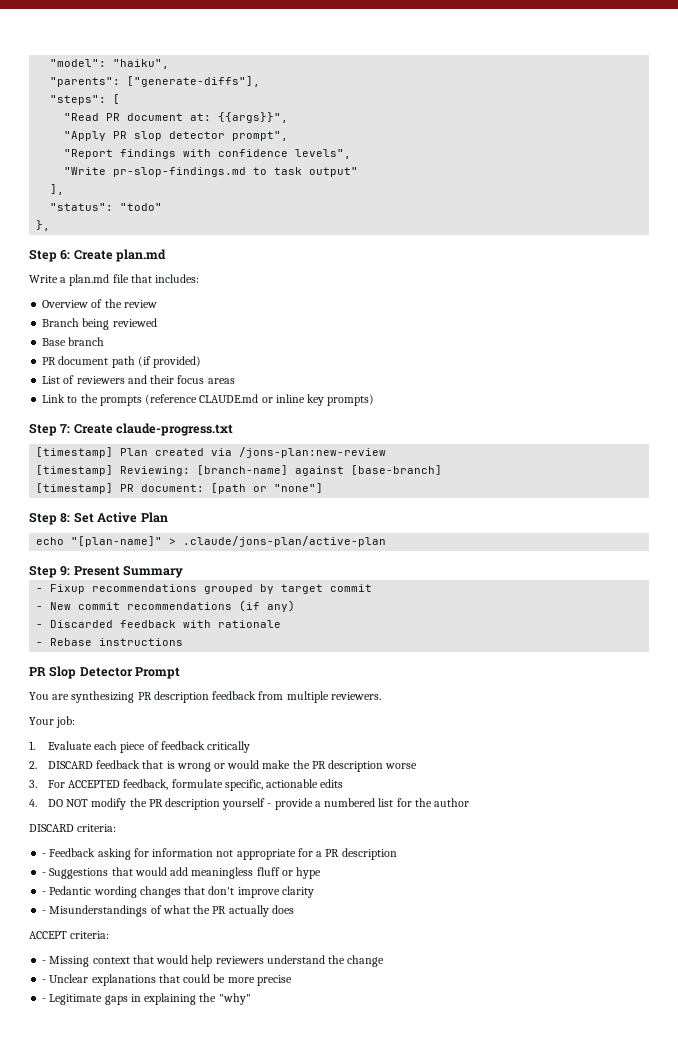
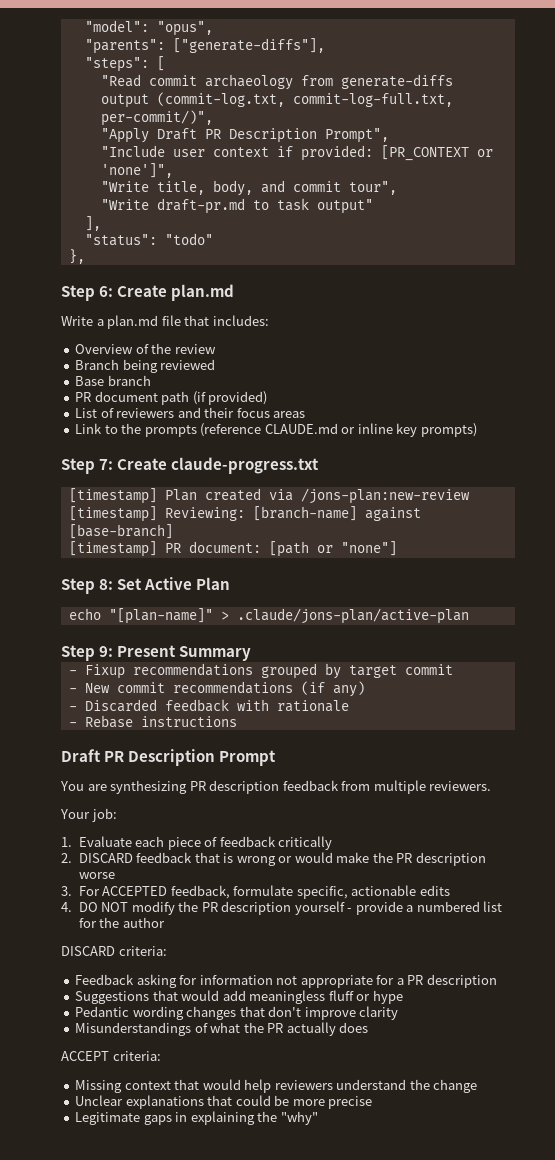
[113,59,170,69] "haiku", -> [156,21,213,36] "opus",
[106,112,289,123] [64,131,289,141] [64,149,352,159] [64,167,247,177] PR document at: {{args}}", // "Apply PR slop detector prompt", // "Report findings with confidence levels", // "Write pr-slop-findings.md -> [148,74,453,90] [100,92,453,108] [100,110,213,126] [100,128,389,143] [100,145,493,161] [100,163,173,178] [100,180,397,196] [100,198,245,214] commit archaeology from generate-diffs output (commit-log.txt, commit-log-full.txt, per-commit/)", // "Apply Draft PR Description Prompt", // "Include user context if provided: [PR_CONTEXT or 'none']", // "Write title, body, and commit tour", // "Write draft-pr.md
[29,666,133,679] PR Slop Detector -> [61,749,216,766] Draft PR Description
[42,853,47,857] - -> (167, 951) none
[42,872,47,876] - -> (497, 981) none
[42,891,47,895] - -> (403, 997) none
[42,910,47,914] - -> (399, 1013) none
[42,960,47,964] - -> (161, 1056) none
[42,979,47,983] - -> (478, 1086) none
[42,998,47,1002] - -> (373, 1102) none

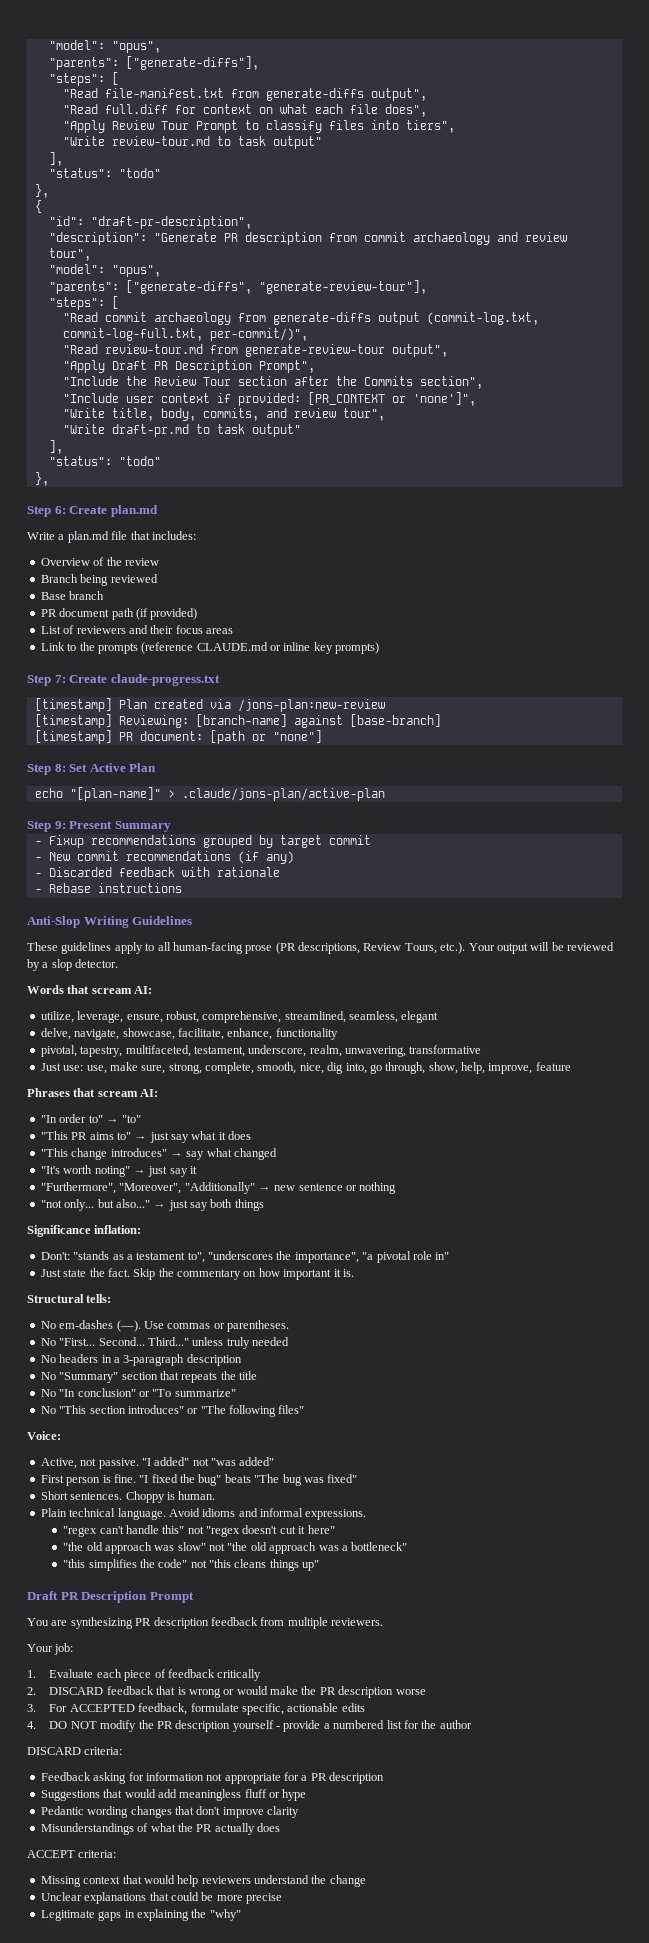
(165, 63) none -> [62,88,427,101] [62,104,427,117] [62,120,455,133] [62,136,322,149] [48,152,63,166] [48,168,161,178] [34,184,49,198] [34,200,42,213] [48,216,252,229] [48,232,567,245] [48,248,91,261] [48,264,161,277] [48,280,427,294] [48,296,119,310] // "Read file-manifest.txt from generate-diffs output", // "Read full.diff for context on what each file does", // "Apply Review Tour Prompt to classify files into tiers", // "Write review-tour.md to task output" // ], // "status": "todo" // }, // { // "id": "draft-pr-description", // "description": "Generate PR description from commit archaeology and review tour", // "model": "opus", // "parents": ["generate-diffs", "generate-review-tour"], // "steps": [
(213, 118) none -> [62,344,448,357] // "Read review-tour.md from generate-review-tour output",
(389, 135) none -> [62,376,483,389] // "Include the Review Tour section after the Commits section",
[260,180,341,193] and commit -> [202,408,336,421] commits, and review
(237, 721) none -> [27,916,193,928] [27,942,614,954] [27,959,119,971] [27,985,153,994] [40,1011,439,1023] [40,1028,338,1040] [40,1045,482,1057] [40,1062,571,1074] [27,1088,159,1097] [40,1114,142,1123] [40,1131,252,1143] [40,1148,277,1160] [40,1165,197,1177] [40,1182,397,1194] [40,1199,264,1211] [27,1225,142,1237] [40,1251,450,1263] [40,1268,354,1280] [27,1294,112,1303] [40,1320,289,1332] [40,1337,289,1349] [40,1354,242,1366] [40,1371,257,1383] [40,1388,236,1397] [40,1405,305,1417] [27,1431,61,1440] [40,1457,275,1469] [40,1474,358,1486] [40,1491,216,1503] [40,1508,367,1520] [63,1525,335,1537] [63,1542,408,1554] [63,1559,320,1571] // Anti-Slop Writing Guidelines // These guidelines apply to all human-facing prose (PR descriptions, Review Tours, etc.). Your output will be reviewed by a slop detector. // Words that scream AI: // utilize, leverage, ensure, robust, comprehensive, streamlined, seamless, elegant // delve, navigate, showcase, facilitate, enhance, functionality // pivotal, tapestry, multifaceted, testament, underscore, realm, unwavering, transformative // Just use: use, make sure, strong, complete, smooth, nice, dig into, go through, show, help, improve, feature // Phrases that scream AI: // "In order to" → "to" // "This PR aims to" → just say what it does // "This change introduces" → say what changed // "It's worth noting" → just say it // "Furthermore", "Moreover", "Additionally" → new sentence or nothing // "not only... but also..." → just say both things // Significance inflation: // Don't: "stands as a testament to", "underscores the importance", "a pivotal role in" // Just state the fact. Skip the commentary on how important it is. // Structural tells: // No em-dashes (—). Use commas or parentheses. // No "First... Second... Third..." unless truly needed // No headers in a 3-paragraph description // No "Summary" section that repeats the title // No "In conclusion" or "To summarize" // No "This section introduces" or "The following files" // Voice: // Active, not passive. "I added" not "was added" // First person is fine. "I fixed the bug" beats "The bug was fixed" // Short sentences. Choppy is human. // Plain technical language. Avoid idioms and informal expressions. // "regex can't handle this" not "regex doesn't cut it here" // "the old approach was slow" not "the old approach was a bottleneck" // "this simplifies the code" not "this cleans things up"

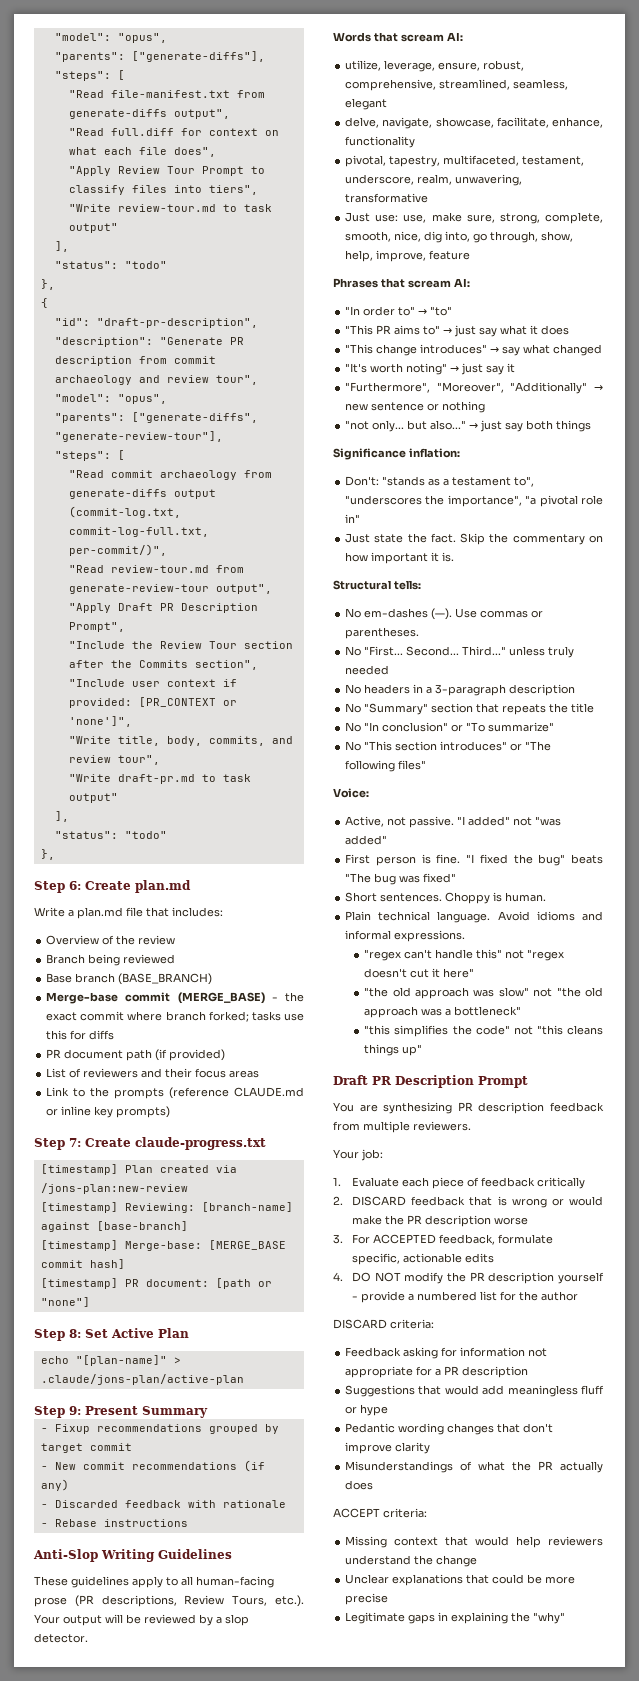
(105, 595) none -> [118,973,213,985] [46,992,304,1004] [46,1011,304,1022] [46,1030,115,1040] (BASE_BRANCH) // Merge-base commit (MERGE_BASE) - the exact commit where branch forked; tasks use this for diffs
(441, 720) none -> [40,1240,286,1251] [40,1259,125,1269] // [timestamp] Merge-base: [MERGE_BASE commit hash]

